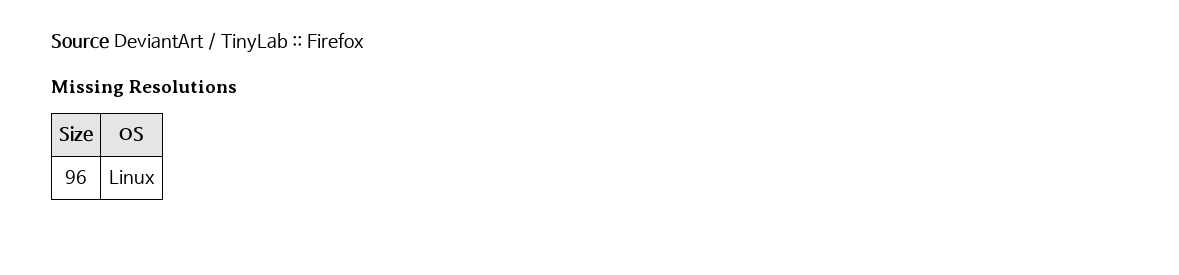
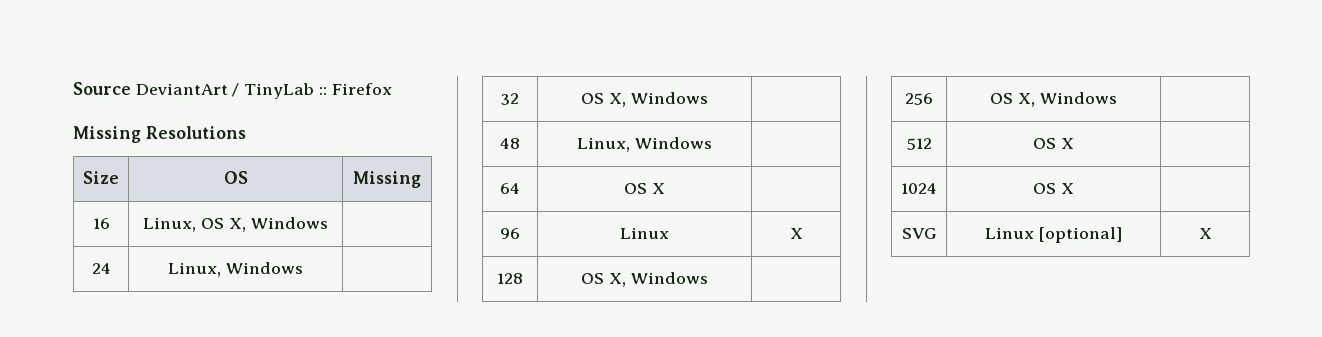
[65,170,87,184] [108,170,155,184] // 96 | Linux -> [353,171,421,188] [92,218,110,229] [143,217,328,232] [91,263,111,274] [168,262,303,277] [501,93,519,105] [581,92,708,107] [500,138,520,149] [577,137,712,152] [500,183,520,194] [624,183,665,194] [500,228,520,239] [620,227,669,239] [789,228,803,239] [497,273,523,284] [581,272,708,287] [905,93,933,105] [990,92,1117,107] [906,138,932,150] [1033,138,1074,149] [901,183,937,194] [1033,183,1074,194] [901,228,937,239] [985,227,1122,243] [1198,228,1212,239] | Missing // 16 | Linux, OS X, Windows | // 24 | Linux, Windows | // 32 | OS X, Windows | // 48 | Linux, Windows | // 64 | OS X | // 96 | Linux | X // 128 | OS X, Windows | // 256 | OS X, Windows | // 512 | OS X | // 1024 | OS X | // SVG | Linux [optional] | X

